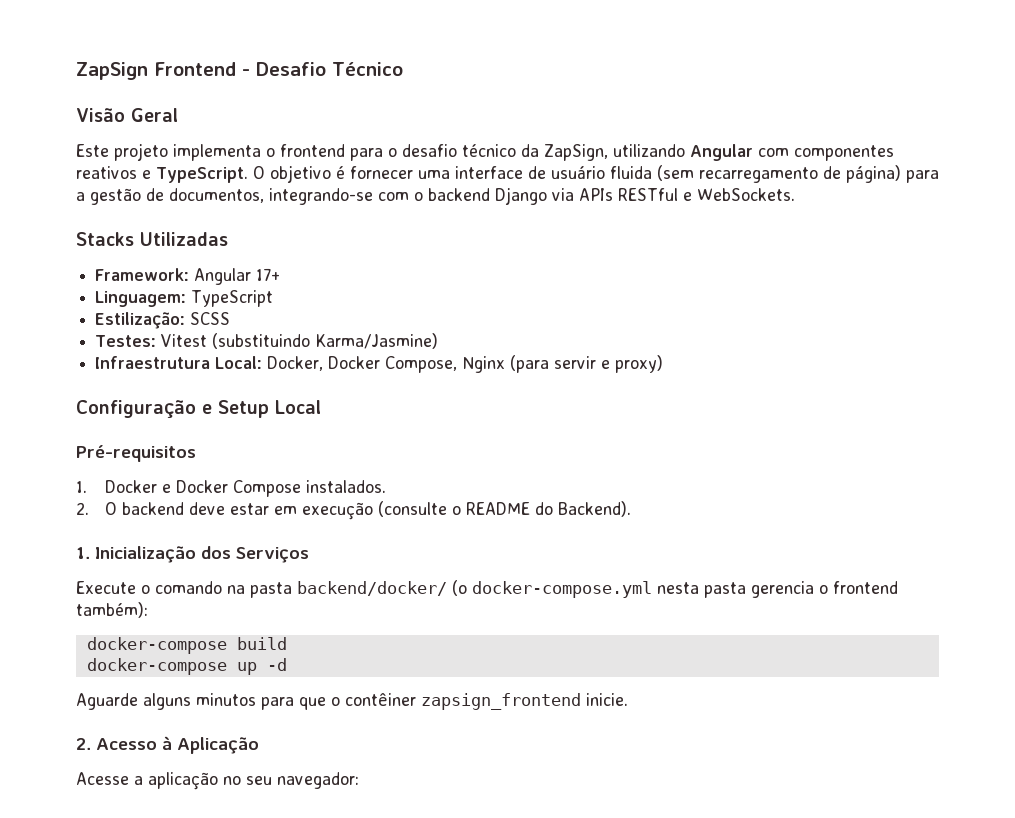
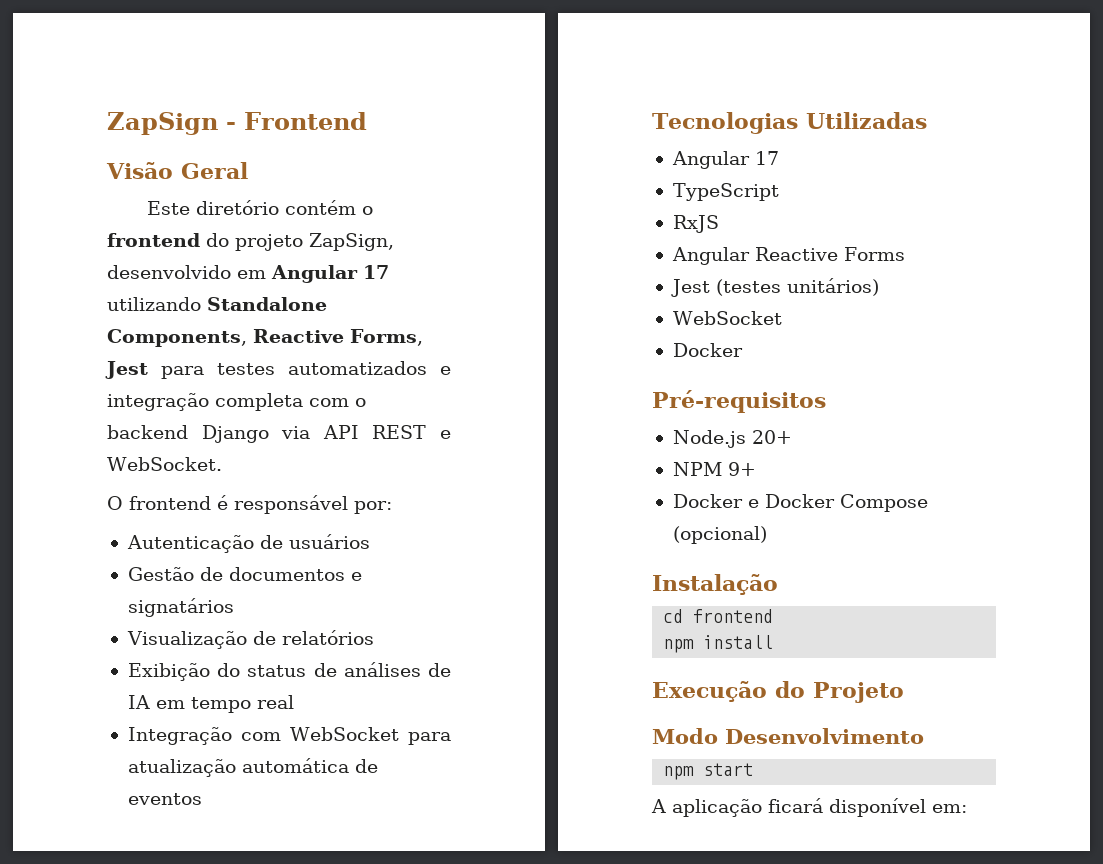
(148, 71) none -> [226,122,236,130] -
[242,62,403,76] - Desafio Técnico -> (367, 121) none
[114,143,894,161] [76,165,939,183] [76,188,373,205] projeto implementa o frontend para o desafio técnico da ZapSign, utilizando Angular com componentes reativos e TypeScript. O objetivo é fornecer uma interface de usuário fluida (sem recarregamento de página) para a gestão de documentos, integrando-se -> [196,200,374,215] [107,233,394,251] [107,265,389,283] [107,297,327,311] [107,329,423,347] [105,361,451,379] [107,393,303,411] diretório contém o frontend do projeto ZapSign, desenvolvido em Angular 17 utilizando Standalone Components, Reactive Forms, Jest para testes automatizados e integração completa
[579,188,795,201] [76,232,228,246] [95,268,281,285] [95,290,274,307] [95,312,231,329] [95,333,439,349] [95,355,664,373] [76,400,321,418] [76,445,196,462] [76,480,386,497] [76,501,631,520] [76,546,309,563] [76,580,898,598] [76,602,148,618] [86,637,287,654] [86,658,287,675] [76,693,628,710] [76,736,259,754] [76,772,359,790] APIs RESTful e WebSockets. // Stacks Utilizadas // Framework: Angular 17+ // Linguagem: TypeScript // Estilização: SCSS // Testes: Vitest (substituindo Karma/Jasmine) // Infraestrutura Local: Docker, Docker Compose, Nginx (para servir e proxy) // Configuração e Setup Local // Pré-requisitos // 1. Docker e Docker Compose instalados. // 2. O backend deve estar em execução (consulte o README do Backend). // 1. Inicialização dos Serviços // Execute o comando na pasta backend/docker/ (o docker-compose.yml nesta pasta gerencia o frontend também): // docker-compose build // docker-compose up -d // Aguarde alguns minutos para que o contêiner zapsign_frontend inicie. // 2. Acesso à Aplicação // Acesse a aplicação no seu navegador: -> [322,425,451,439] [107,457,222,471] [107,495,392,514] [126,534,370,553] [127,567,362,581] [127,598,234,617] [126,630,374,649] [127,662,451,681] [127,695,294,713] [127,727,451,745] [127,758,378,777] [127,793,202,805] [652,112,927,134] [671,151,779,169] [672,183,779,201] [672,215,719,233] [671,247,905,265] [670,278,879,297] [672,311,782,325] [672,343,743,357] [652,390,826,413] [672,430,792,448] [672,462,756,476] [672,494,928,512] [672,526,767,544] [652,574,778,595] [663,609,774,623] [663,635,774,653] [652,681,904,703] [652,728,924,744] [663,763,754,780] [651,798,967,817] API REST e WebSocket. // O frontend é responsável por: // Autenticação de usuários // Gestão de documentos e signatários // Visualização de relatórios // Exibição do status de análises de IA em tempo real // Integração com WebSocket para atualização automática de eventos // Tecnologias Utilizadas // Angular 17 // TypeScript // RxJS // Angular Reactive Forms // Jest (testes unitários) // WebSocket // Docker // Pré-requisitos // Node.js 20+ // NPM 9+ // Docker e Docker Compose (opcional) // Instalação // cd frontend // npm install // Execução do Projeto // Modo Desenvolvimento // npm start // A aplicação ficará disponível em:

